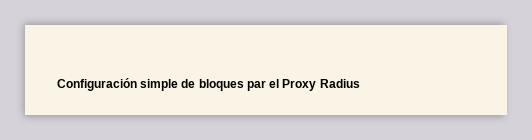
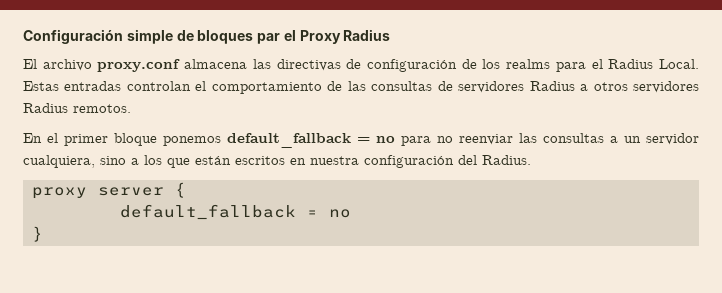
(360, 83) none -> [23,59,699,72] [23,81,699,94] [23,103,131,113] [23,133,699,148] [23,155,531,168] [32,182,186,199] [120,204,351,220] [32,226,43,242] // El archivo proxy.conf almacena las directivas de configuración de los realms para el Radius Local. Estas entradas controlan el comportamiento de las consultas de servidores Radius a otros servidores Radius remotos. // En el primer bloque ponemos default_fallback = no para no reenviar las consultas a un servidor cualquiera, sino a los que están escritos en nuestra configuración del Radius. // proxy server { // default_fallback = no // }

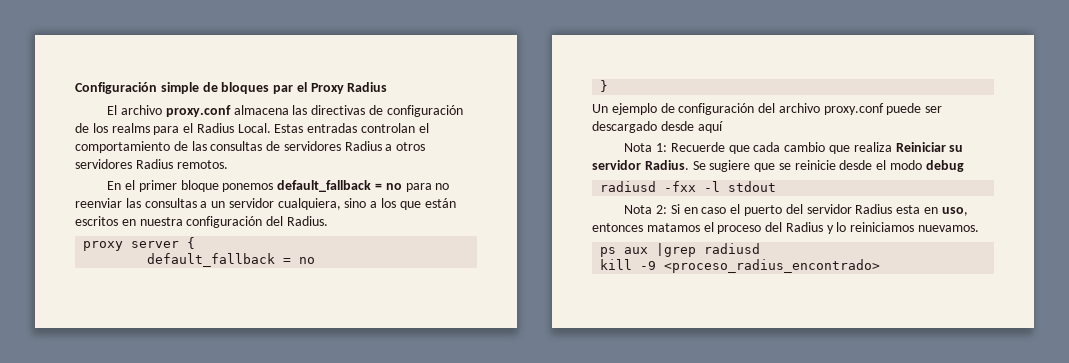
(43, 234) none -> [592,103,943,115] [592,121,723,133] [624,142,964,154] [592,160,964,172] [600,181,777,192] [624,204,968,216] [592,222,980,234] [600,243,761,257] [600,259,881,273] // Un ejemplo de configuración del archivo proxy.conf puede ser descargado desde aquí // Nota 1: Recuerde que cada cambio que realiza Reiniciar su servidor Radius. Se sugiere que se reinicie desde el modo debug // radiusd -fxx -l stdout // Nota 2: Si en caso el puerto del servidor Radius esta en uso, entonces matamos el proceso del Radius y lo reiniciamos nuevamos. // ps aux |grep radiusd // kill -9 <proceso_radius_encontrado>

